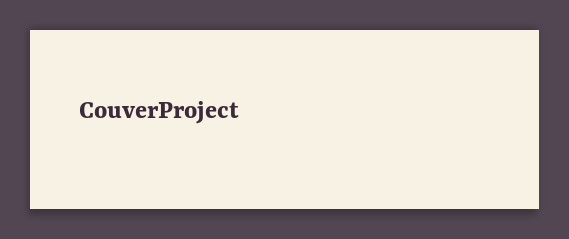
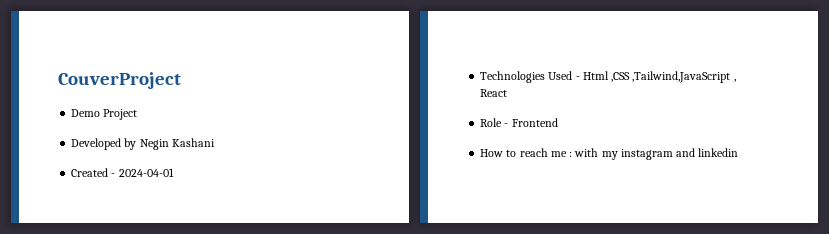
(239, 112) none -> [71,109,138,120] [71,138,215,150] [71,168,174,177] [480,71,736,83] [480,89,508,97] [480,118,558,127] [480,148,739,160] // Demo Project // Developed by Negin Kashani // Created - 2024-04-01 // Technologies Used - Html ,CSS ,Tailwind,JavaScript , React // Role - Frontend // How to reach me : with my instagram and linkedin

